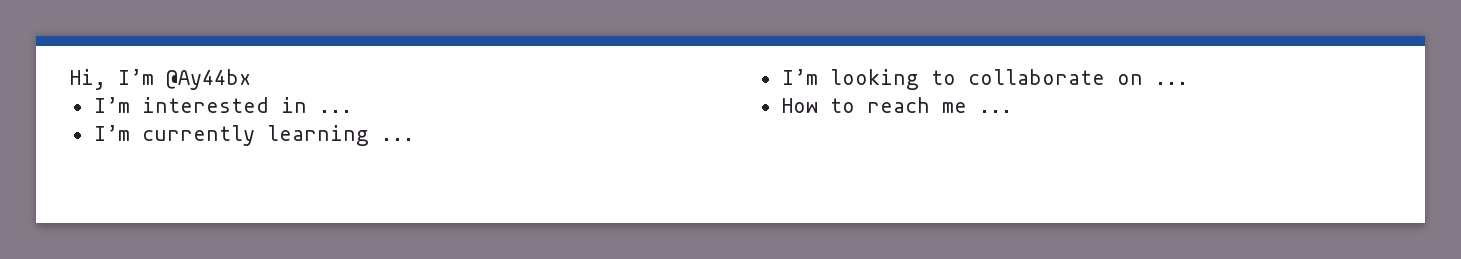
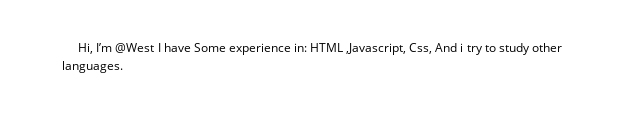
[166,69,251,90] [93,97,352,113] [93,125,414,146] [781,69,1188,90] [781,97,1012,113] @Ay44bx // I’m interested in ... // I’m currently learning ... // I’m looking to collaborate on ... // How to reach me ... -> [115,43,562,55] [62,61,123,73] @West I have Some experience in: HTML ,Javascript, Css, And i try to study other languages.

